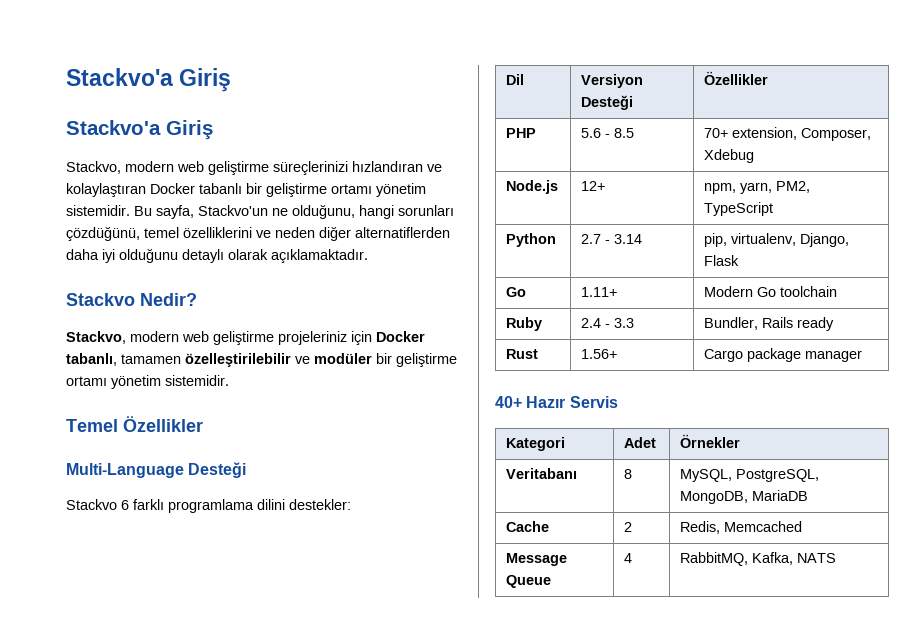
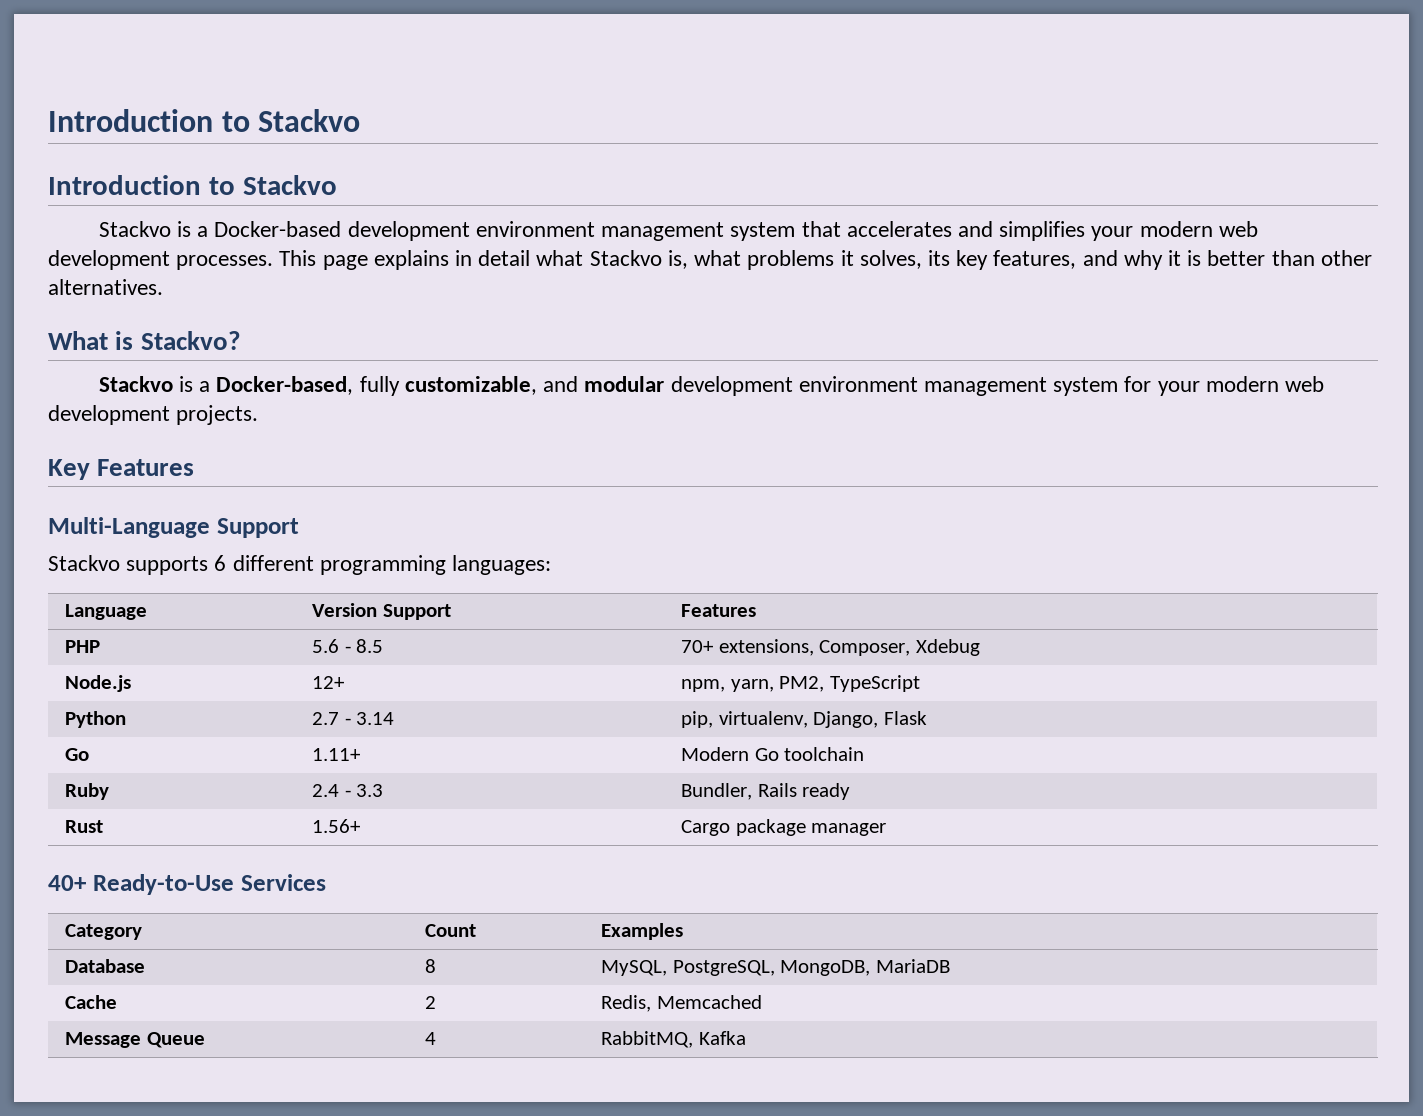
[66,68,232,92] [66,120,213,140] [66,161,442,175] [66,183,426,197] [66,204,454,219] [66,226,450,241] [66,248,368,263] [66,293,197,306] [66,331,425,345] [66,353,457,367] [66,375,229,389] [66,416,203,432] Stackvo'a Giriş // Stackvo'a Giriş // Stackvo, modern web geliştirme süreçlerinizi hızlandıran ve kolaylaştıran Docker tabanlı bir geliştirme ortamı yönetim sistemidir. Bu sayfa, Stackvo'un ne olduğunu, hangi sorunları çözdüğünü, temel özelliklerini ve neden diğer alternatiflerden daha iyi olduğunu detaylı olarak açıklamaktadır. // Stackvo Nedir? // Stackvo, modern web geliştirme projeleriniz için Docker tabanlı, tamamen özelleştirilebilir ve modüler bir geliştirme ortamı yönetim sistemidir. // Temel Özellikler -> [48,109,361,132] [48,175,337,195] [98,221,1258,241] [48,250,1372,270] [48,279,163,295] [48,331,241,350] [98,376,1324,396] [48,405,259,425] [48,459,195,480] Introduction to Stackvo // Introduction to Stackvo // Stackvo is a Docker-based development environment management system that accelerates and simplifies your modern web development processes. This page explains in detail what Stackvo is, what problems it solves, its key features, and why it is better than other alternatives. // What is Stackvo? // Stackvo is a Docker-based, fully customizable, and modular development environment management system for your modern web development projects. // Key Features
[188,462,247,478] [66,499,351,513] [506,74,525,85] [581,74,644,88] [581,95,634,110] [704,71,769,85] Desteği // Stackvo 6 farklı programlama dilini destekler: // Dil | Versiyon Desteği | Özellikler -> [216,518,299,538] [48,555,552,575] [65,604,148,620] [312,603,451,620] [681,604,757,617] Support // Stackvo supports 6 different programming languages: // Language | Version Support | Features
[732,127,798,140] extension, -> [718,639,814,656] extensions,
[526,396,618,408] [506,437,566,451] [624,437,657,448] [680,434,741,448] [506,468,578,479] Hazır Servis // Kategori | Adet | Örnekler // Veritabanı -> [92,874,326,895] [65,924,143,940] [425,924,477,937] [601,923,684,940] [65,959,146,973] Ready-to-Use Services // Category | Count | Examples // Database
[752,552,837,565] Kafka, NATS -> [698,1031,746,1045] Kafka

